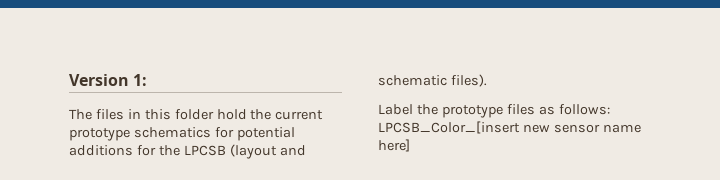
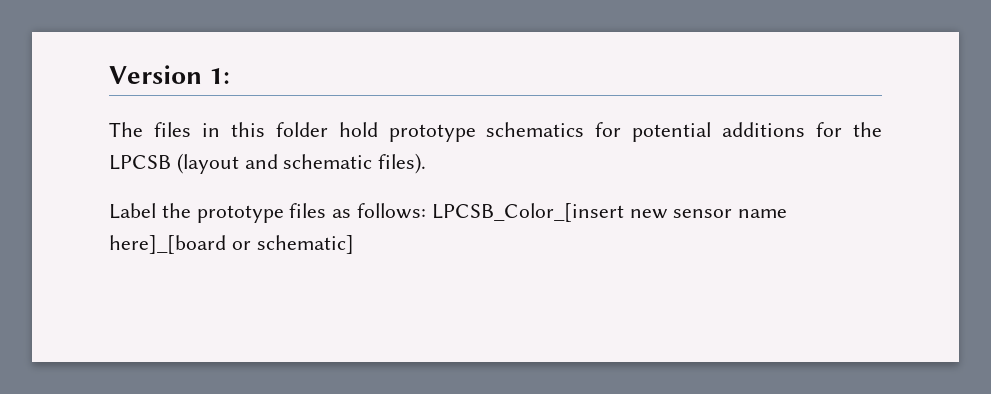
[250,109,324,120] the current -> (378, 129) none
[378,139,410,152] here] -> [109,235,354,254] here]_[board or schematic]

